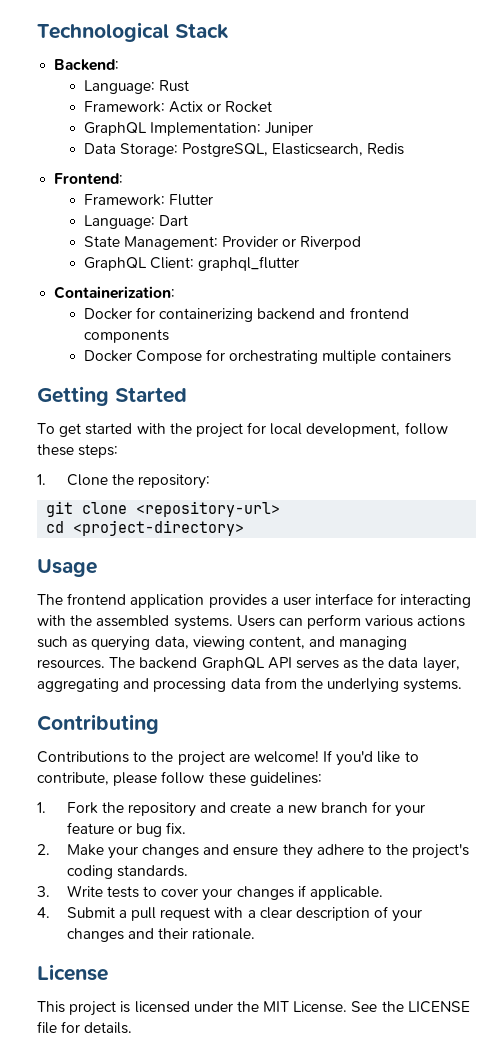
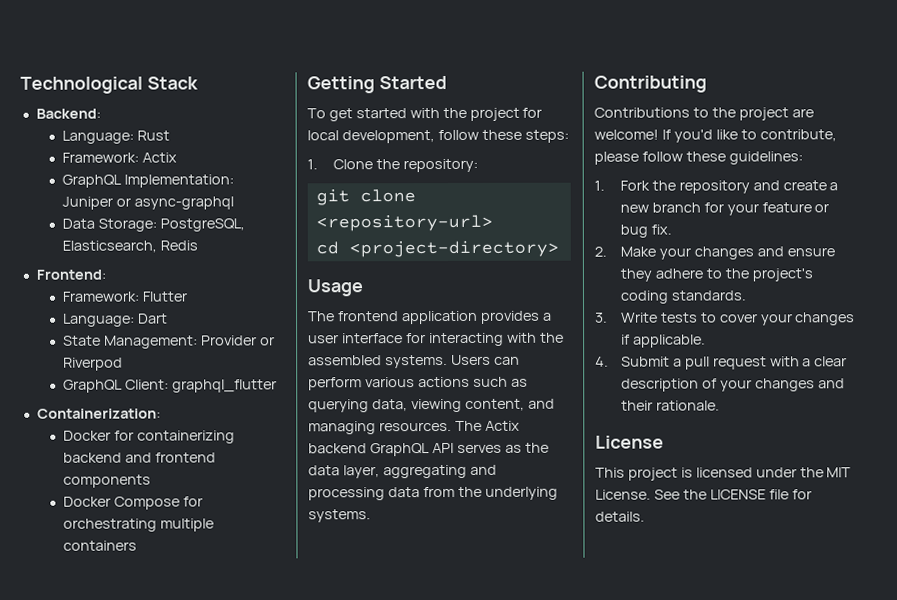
[207,101,273,113] or Rocket -> (177, 157) none
(314, 129) none -> [115,196,234,210] or async-graphql
(136, 662) none -> [484,420,520,431] Actix

